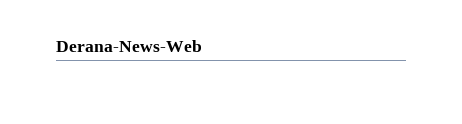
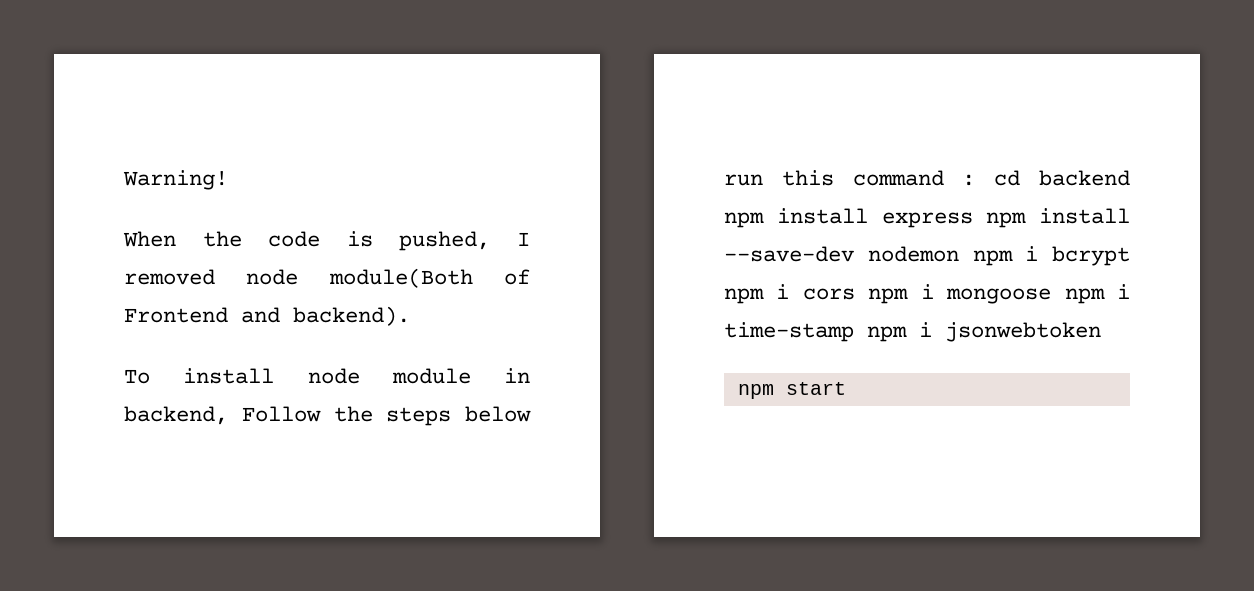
[56,40,202,52] Derana-News-Web -> [123,170,228,190] [123,231,530,251] [124,268,530,288] [124,306,410,326] [124,368,530,384] [124,406,531,426] [724,170,1130,186] [724,208,1130,228] [724,246,1130,266] [724,284,1130,304] [724,322,1101,342] [737,382,846,399] Warning! // When the code is pushed, I removed node module(Both of Frontend and backend). // To install node module in backend, Follow the steps below run this command : cd backend npm install express npm install --save-dev nodemon npm i bcrypt npm i cors npm i mongoose npm i time-stamp npm i jsonwebtoken // npm start

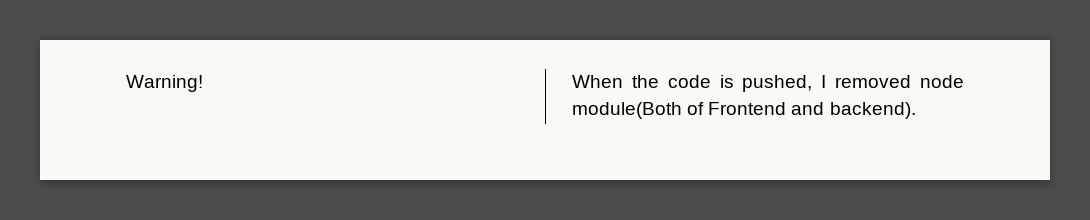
[124,368,530,384] [124,406,531,426] [724,170,1130,186] [724,208,1130,228] [724,246,1130,266] [724,284,1130,304] [724,322,1101,342] [737,382,846,399] // To install node module in backend, Follow the steps below run this command : cd backend npm install express npm install --save-dev nodemon npm i bcrypt npm i cors npm i mongoose npm i time-stamp npm i jsonwebtoken // npm start -> (916, 110) none

